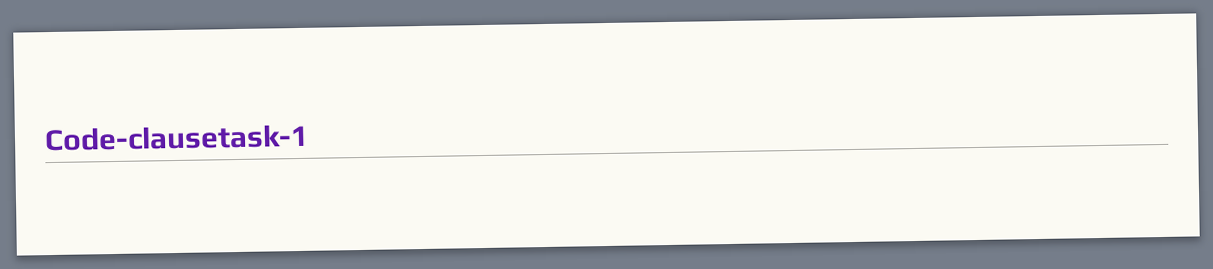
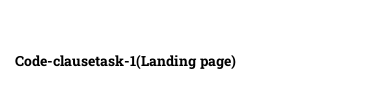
[44,124,309,152] Code-clausetask-1 -> [15,54,236,70] Code-clausetask-1(Landing page)

